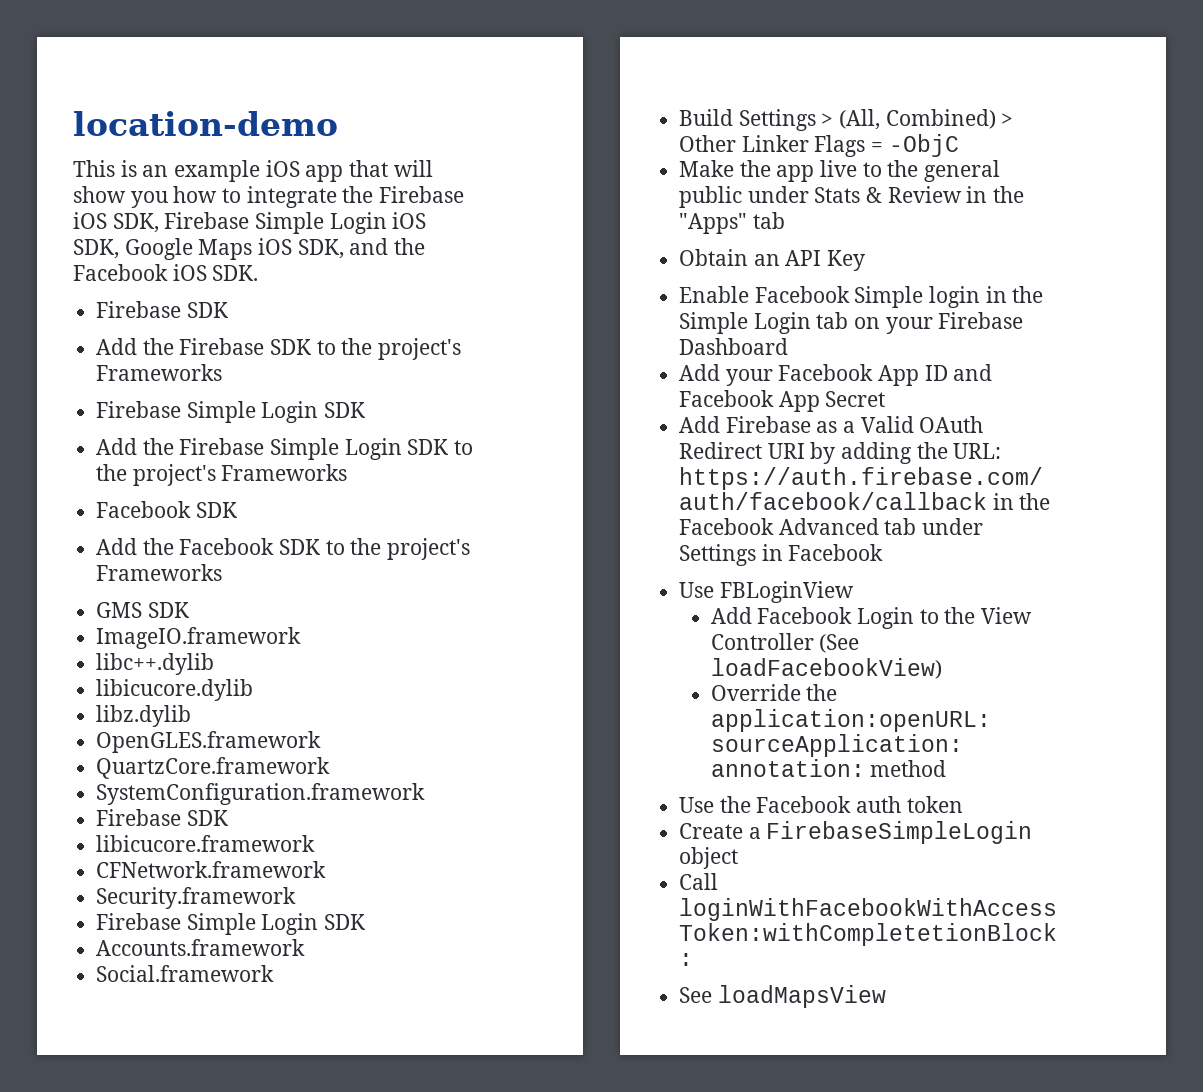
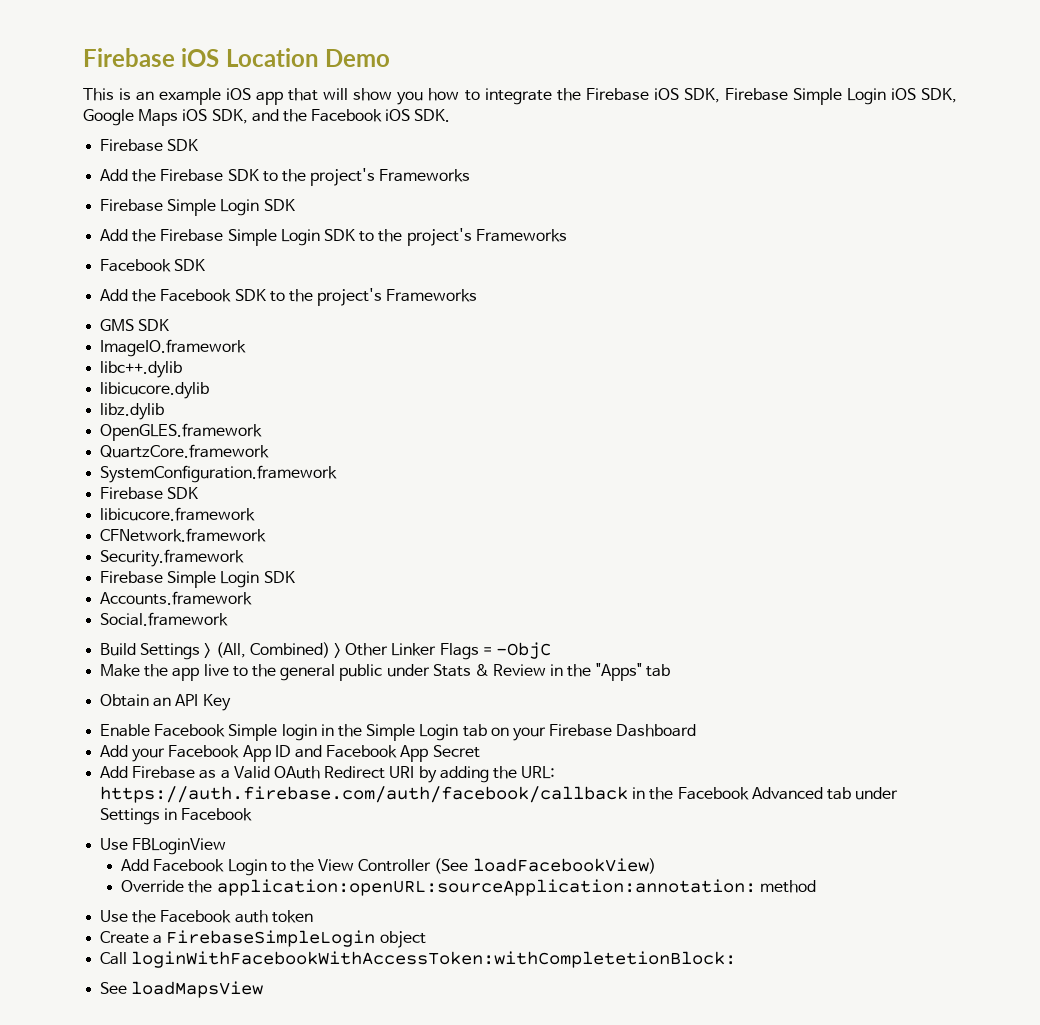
[73,111,338,136] location-demo -> [83,48,391,67] Firebase iOS Location Demo

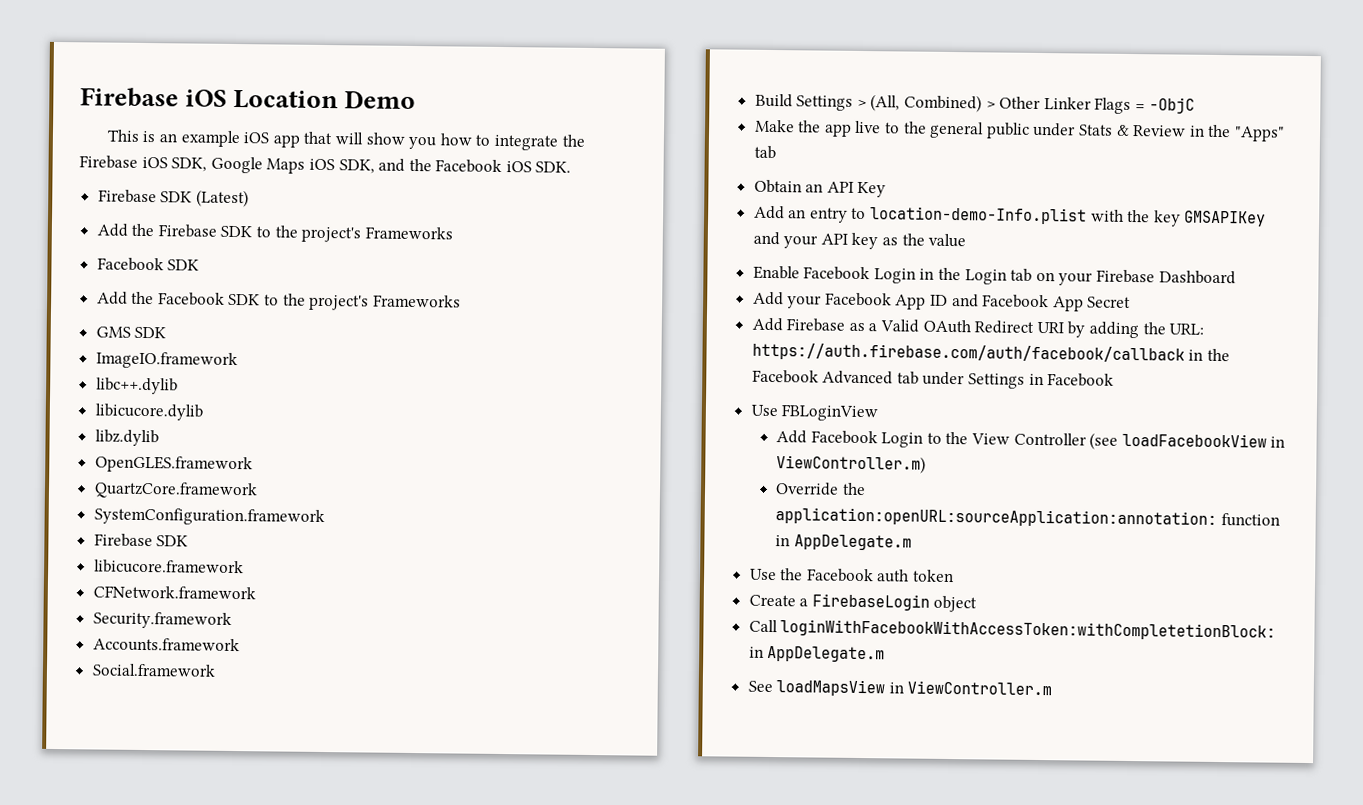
[724,88,957,105] Firebase Simple Login iOS SDK, -> (208, 164) none
(199, 145) none -> [195,189,249,208] (Latest)
[100,199,295,216] [100,228,567,246] // Firebase Simple Login SDK // Add the Firebase Simple Login SDK to the project's Frameworks -> (453, 233) none
[100,571,295,588] // Firebase Simple Login SDK -> (232, 620) none
(231, 702) none -> [753,205,1267,227] [752,231,967,250] // Add an entry to location-demo-Info.plist with the key GMSAPIKey and your API key as the value
[228,724,416,741] Simple login in the Simple -> [873,267,962,284] Login in the
[434,858,656,874] (See loadFacebookView) -> [1089,432,1286,450] [775,455,926,474] (see loadFacebookView in ViewController.m)
[759,880,816,893] method -> [1220,513,1280,527] [774,534,912,551] function in AppDelegate.m
[166,930,376,947] FirebaseSimpleLogin -> [811,593,930,611] FirebaseLogin
(737, 959) none -> [748,645,886,663] in AppDelegate.m
(264, 989) none -> [888,680,1053,696] in ViewController.m

